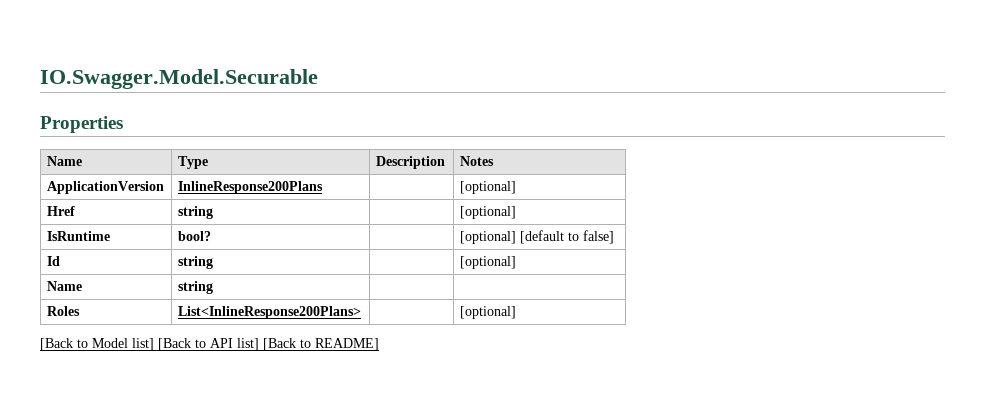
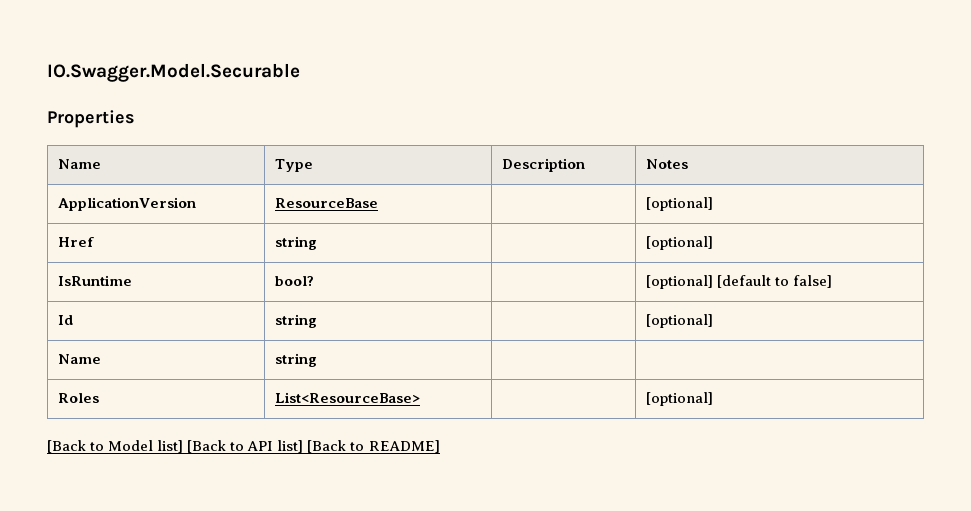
[177,181,323,194] InlineResponse200Plans -> [274,198,378,208] ResourceBase
[177,306,361,319] List<InlineResponse200Plans> -> [274,392,420,403] List<ResourceBase>

